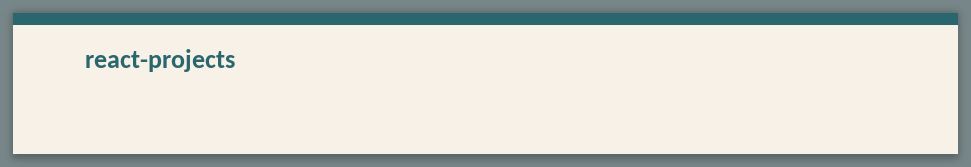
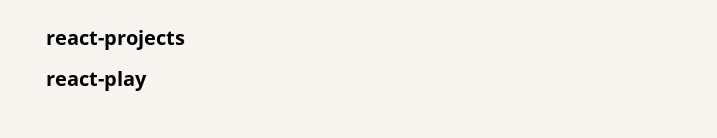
(235, 60) none -> [46,71,147,91] // react-play

